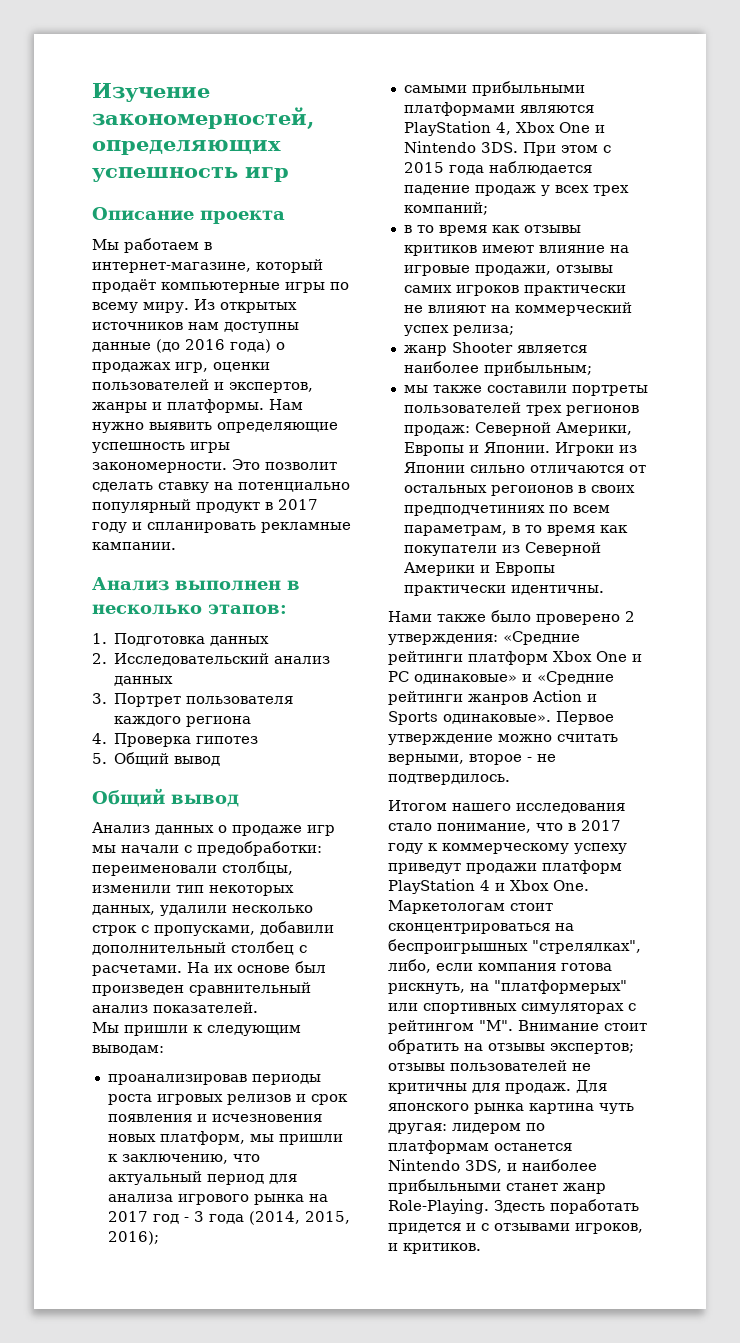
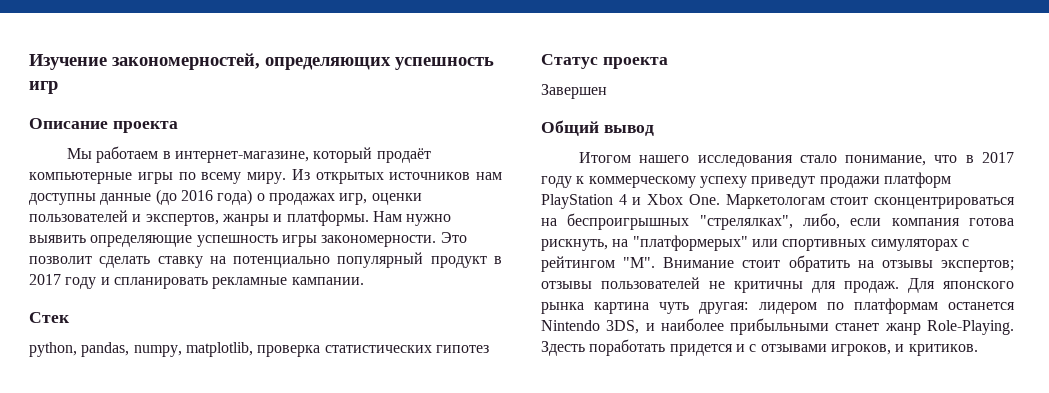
[92,577,300,591] [92,604,287,615] [92,633,270,646] [92,653,331,666] [114,676,174,686] [92,693,294,707] [114,716,252,727] [92,733,259,747] [92,752,221,766] [92,788,239,807] [92,822,335,836] [92,841,322,856] [92,861,293,876] [92,885,294,896] [92,905,313,916] [92,921,334,936] [92,941,307,955] [92,961,326,976] [92,982,311,996] [92,1002,258,1013] [92,1022,301,1036] [92,1045,164,1055] [107,1074,321,1085] [107,1094,348,1105] [107,1114,322,1122] [107,1131,343,1145] [107,1154,260,1164] [107,1171,297,1185] [107,1194,328,1205] [107,1211,350,1225] [107,1231,159,1245] [403,81,585,96] [403,102,594,116] [403,121,605,136] [403,141,611,156] [403,161,592,175] [403,185,629,196] [403,202,488,215] [403,225,581,236] [403,245,629,256] [403,265,613,276] [403,285,626,296] [403,302,632,316] [403,325,514,336] [403,342,587,356] [403,361,592,376] [403,385,648,396] [403,402,639,416] [403,422,632,436] [403,442,637,456] [403,462,646,473] [403,485,635,496] [403,505,610,516] [403,525,628,536] [403,542,601,556] [403,562,555,576] [403,585,604,596] [388,610,635,625] [388,631,580,645] [388,651,642,665] [388,671,614,685] [388,690,597,705] [388,711,614,725] [388,734,618,745] [388,754,556,765] [388,774,510,785] Анализ выполнен в несколько этапов: // 1. Подготовка данных // 2. Исследовательский анализ данных // 3. Портрет пользователя каждого региона // 4. Проверка гипотез // 5. Общий вывод // Общий вывод // Анализ данных о продаже игр мы начали с предобработки: переименовали столбцы, изменили тип некоторых данных, удалили несколько строк с пропусками, добавили дополнительный столбец с расчетами. На их основе был произведен сравнительный анализ показателей. // Мы пришли к следующим выводам: // проанализировав периоды роста игровых релизов и срок появления и исчезновения новых платформ, мы пришли к заключению, что актуальный период для анализа игрового рынка на 2017 год - 3 года (2014, 2015, 2016); // самыми прибыльными платформами являются PlayStation 4, Xbox One и Nintendo 3DS. При этом с 2015 года наблюдается падение продаж у всех трех компаний; // в то время как отзывы критиков имеют влияние на игровые продажи, отзывы самих игроков практически не влияют на коммерческий успех релиза; // жанр Shooter является наиболее прибыльным; // мы также составили портреты пользователей трех регионов продаж: Северной Америки, Европы и Японии. Игроки из Японии сильно отличаются от остальных регоионов в своих предподчетиниях по всем параметрам, в то время как покупатели из Северной Америки и Европы практически идентичны. // Нами также было проверено 2 утверждения: «Средние рейтинги платформ Xbox One и PC одинаковые» и «Средние рейтинги жанров Action и Sports одинаковые». Первое утверждение можно считать верными, второе - не подтвердилось. -> [29,312,70,323] [29,342,489,357] [541,54,668,69] [541,84,607,99] [541,120,654,136] Стек // python, pandas, numpy, matplotlib, проверка статистических гипотез // Статус проекта // Завершен // Общий вывод

